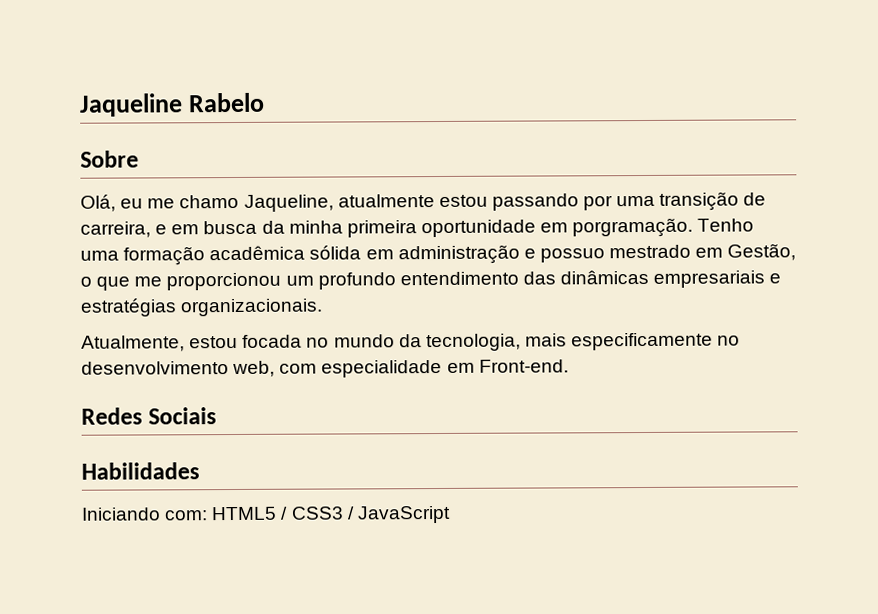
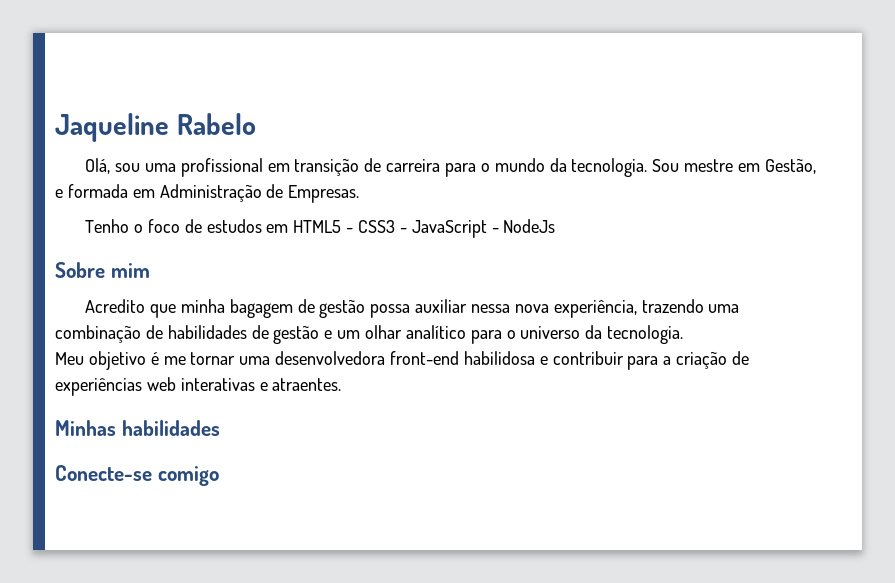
[80,150,139,168] // Sobre -> (256, 124) none
[120,191,767,212] [80,217,755,238] [80,243,797,266] [80,269,782,291] [80,298,324,317] [81,332,741,352] [81,359,569,378] [81,407,218,425] [81,462,200,480] [81,505,451,524] eu me chamo Jaqueline, atualmente estou passando por uma transição de carreira, e em busca da minha primeira oportunidade em porgramação. Tenho uma formação acadêmica sólida em administração e possuo mestrado em Gestão, o que me proporcionou um profundo entendimento das dinâmicas empresariais e estratégias organizacionais. // Atualmente, estou focada no mundo da tecnologia, mais especificamente no desenvolvimento web, com especialidade em Front-end. // Redes Sociais // Habilidades // Iniciando com: HTML5 / CSS3 / JavaScript -> [114,158,816,177] [55,184,360,203] [85,219,556,238] [55,262,150,278] [85,299,740,318] [55,325,684,344] [55,351,750,370] [55,377,342,396] [55,420,220,436] [55,465,219,486] sou uma profissional em transição de carreira para o mundo da tecnologia. Sou mestre em Gestão, e formada em Administração de Empresas. // Tenho o foco de estudos em HTML5 - CSS3 - JavaScript - NodeJs // Sobre mim // Acredito que minha bagagem de gestão possa auxiliar nessa nova experiência, trazendo uma combinação de habilidades de gestão e um olhar analítico para o universo da tecnologia. // Meu objetivo é me tornar uma desenvolvedora front-end habilidosa e contribuir para a criação de experiências web interativas e atraentes. // Minhas habilidades // Conecte-se comigo

